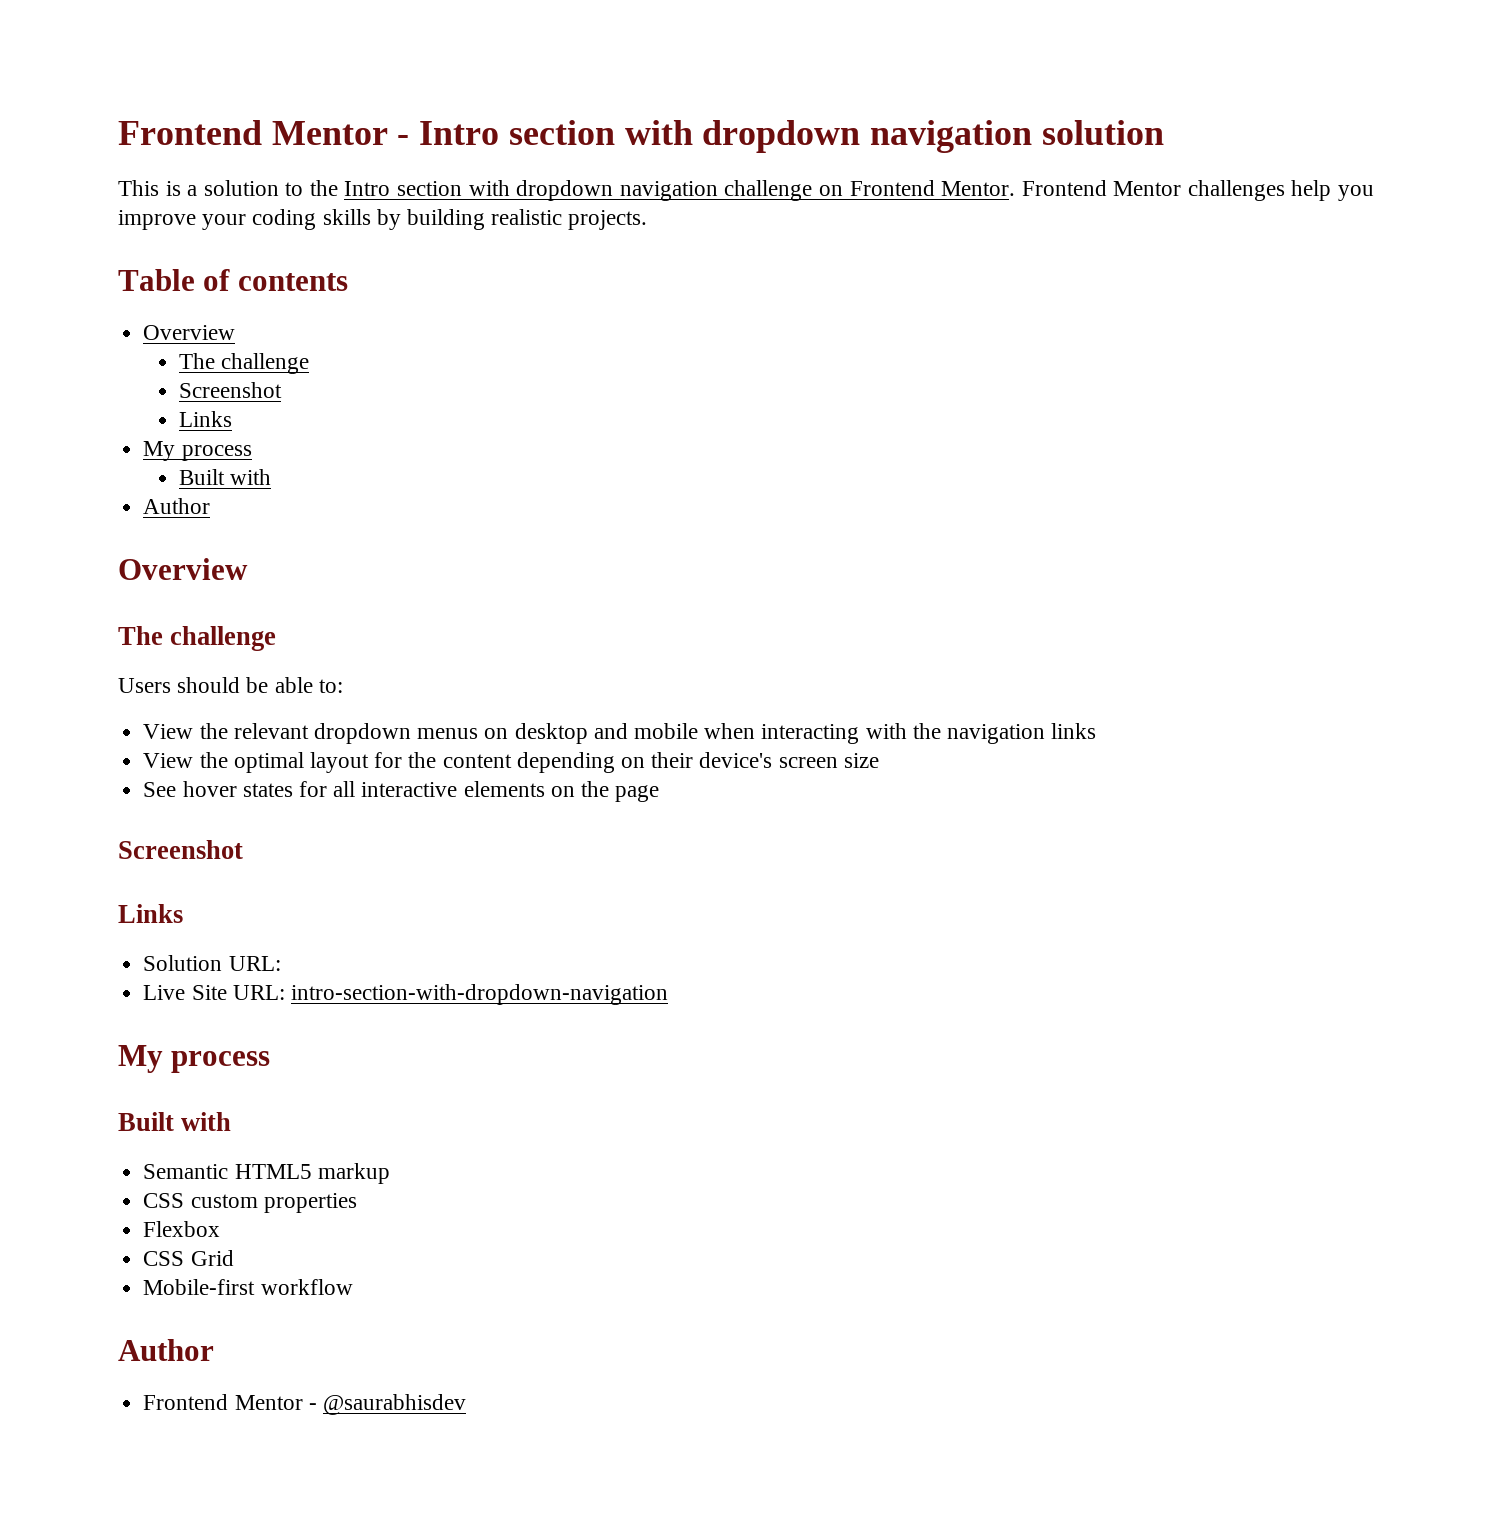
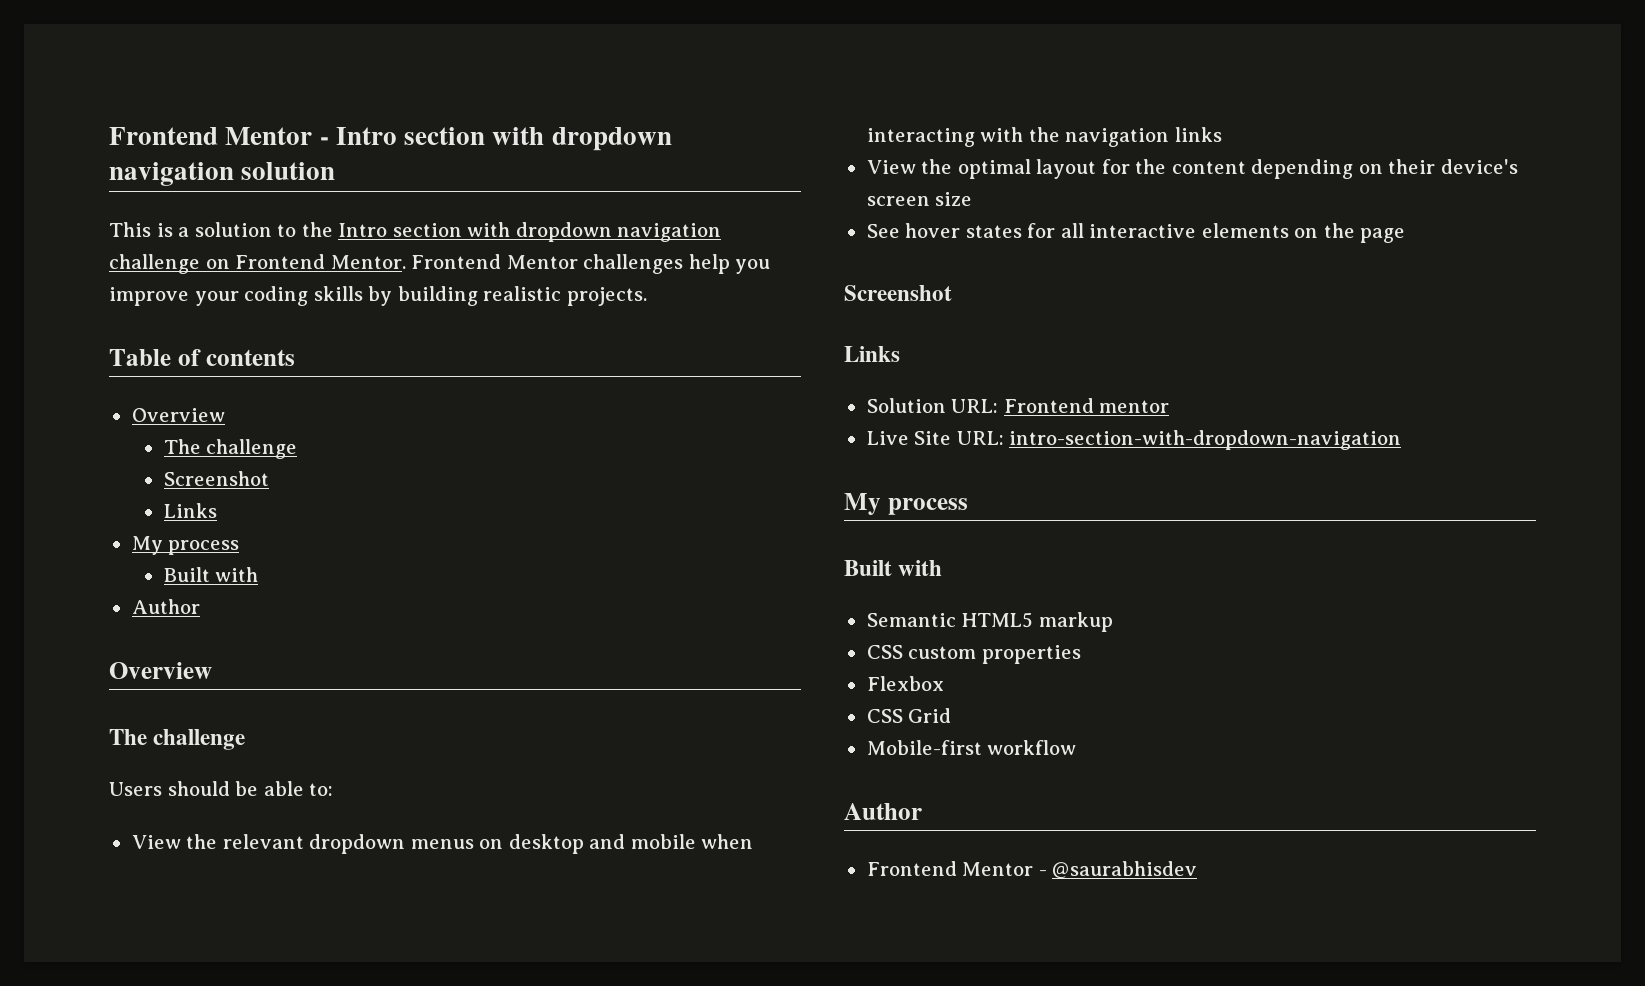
(281, 963) none -> [1003,398,1170,413] Frontend mentor

